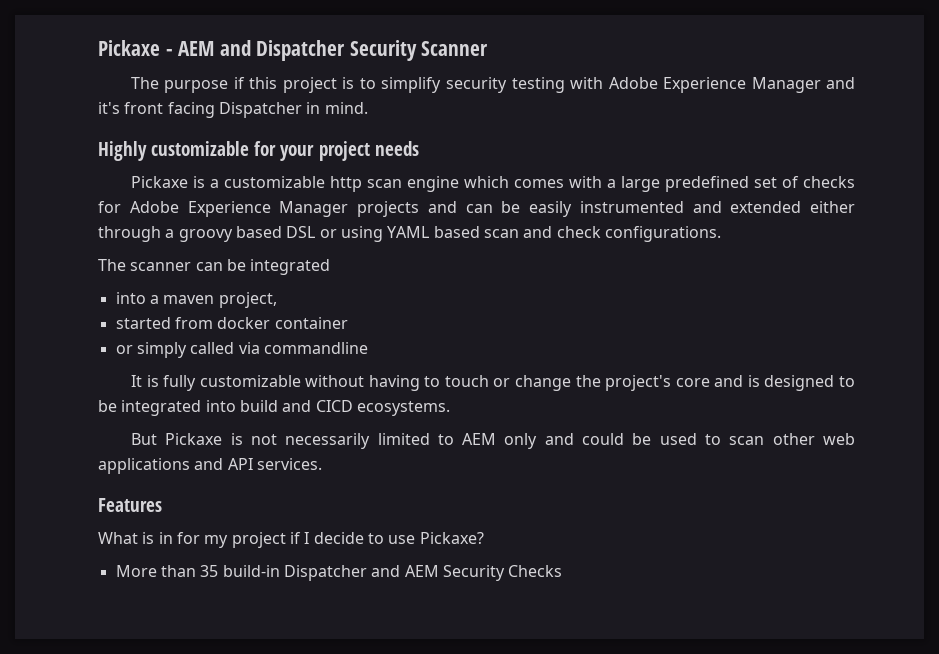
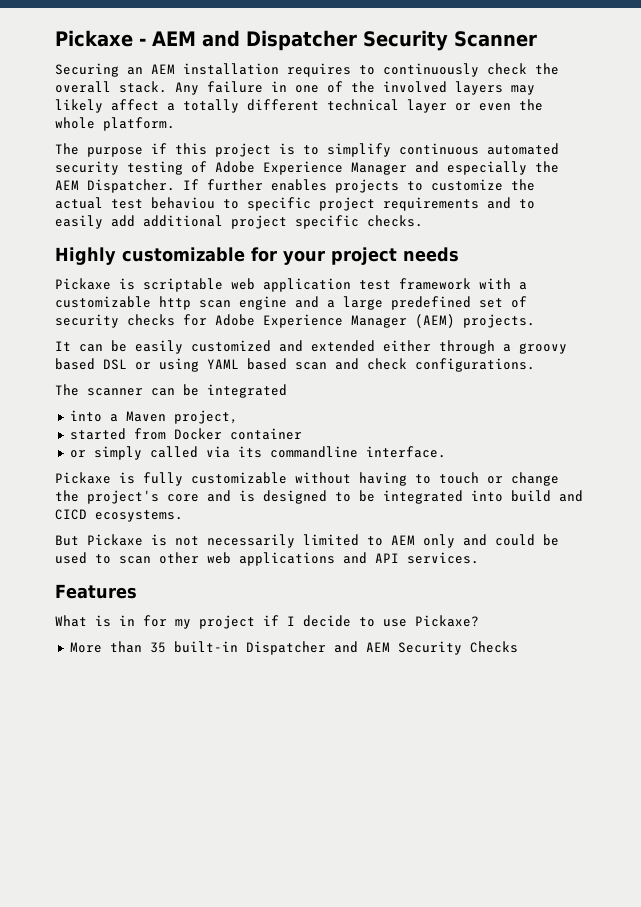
(489, 48) none -> [55,63,559,77] [55,81,535,95] [55,99,543,113] [55,117,175,131] // Securing an AEM installation requires to continuously check the overall stack. Any failure in one of the involved layers may likely affect a totally different technical layer or even the whole platform.
(442, 85) none -> [399,143,559,155] continuous automated
[569,77,603,89] with -> [191,161,207,173] of
[98,102,368,118] it's front facing Dispatcher in mind. -> [447,161,559,175] [55,179,535,193] [55,197,535,211] [55,215,423,229] especially the AEM Dispatcher. If further enables projects to customize the actual test behaviou to specific project requirements and to easily add additional project specific checks.
(205, 182) none -> [143,278,511,292] scriptable web application test framework with
[463,176,602,188] which comes with -> [295,296,319,308] and
(799, 182) none -> [55,314,119,328] security
[357,201,457,217] projects and -> [415,314,535,328] [55,341,71,351] (AEM) projects. // It
[579,201,684,213] instrumented -> [191,340,271,352] customized
[163,295,215,304] maven -> [125,411,166,422] Maven
[217,317,271,329] docker -> [173,428,222,440] Docker
(260, 348) none -> [237,446,262,458] its
[130,375,142,387] // It -> [365,446,446,458] [55,472,111,484] interface. // Pickaxe
[222,565,280,577] build-in -> [173,641,238,653] built-in

